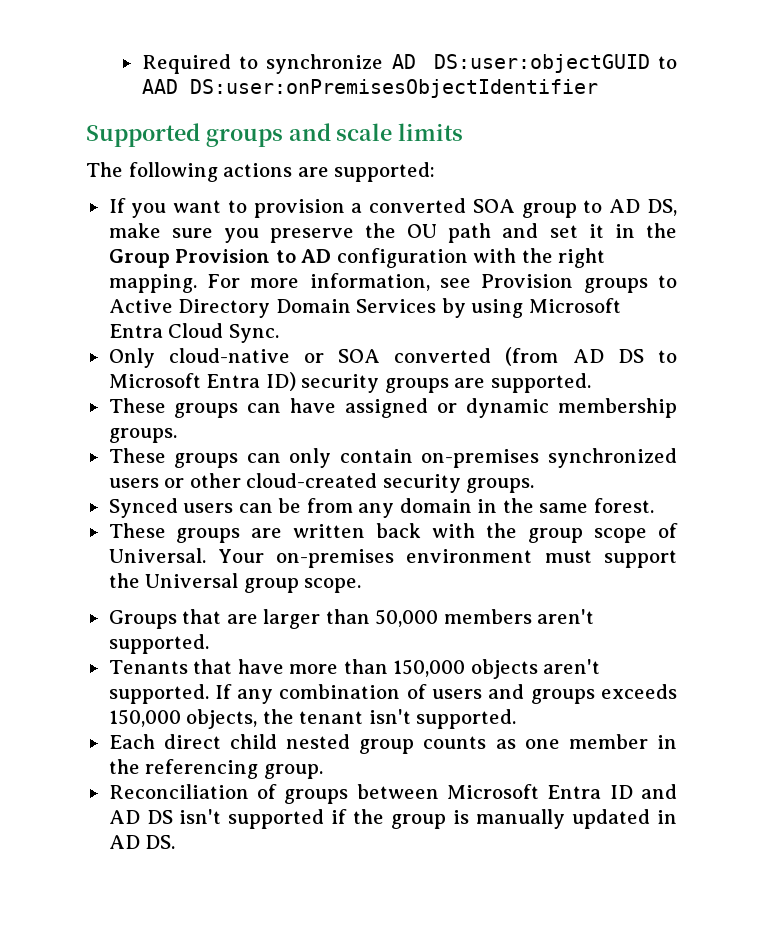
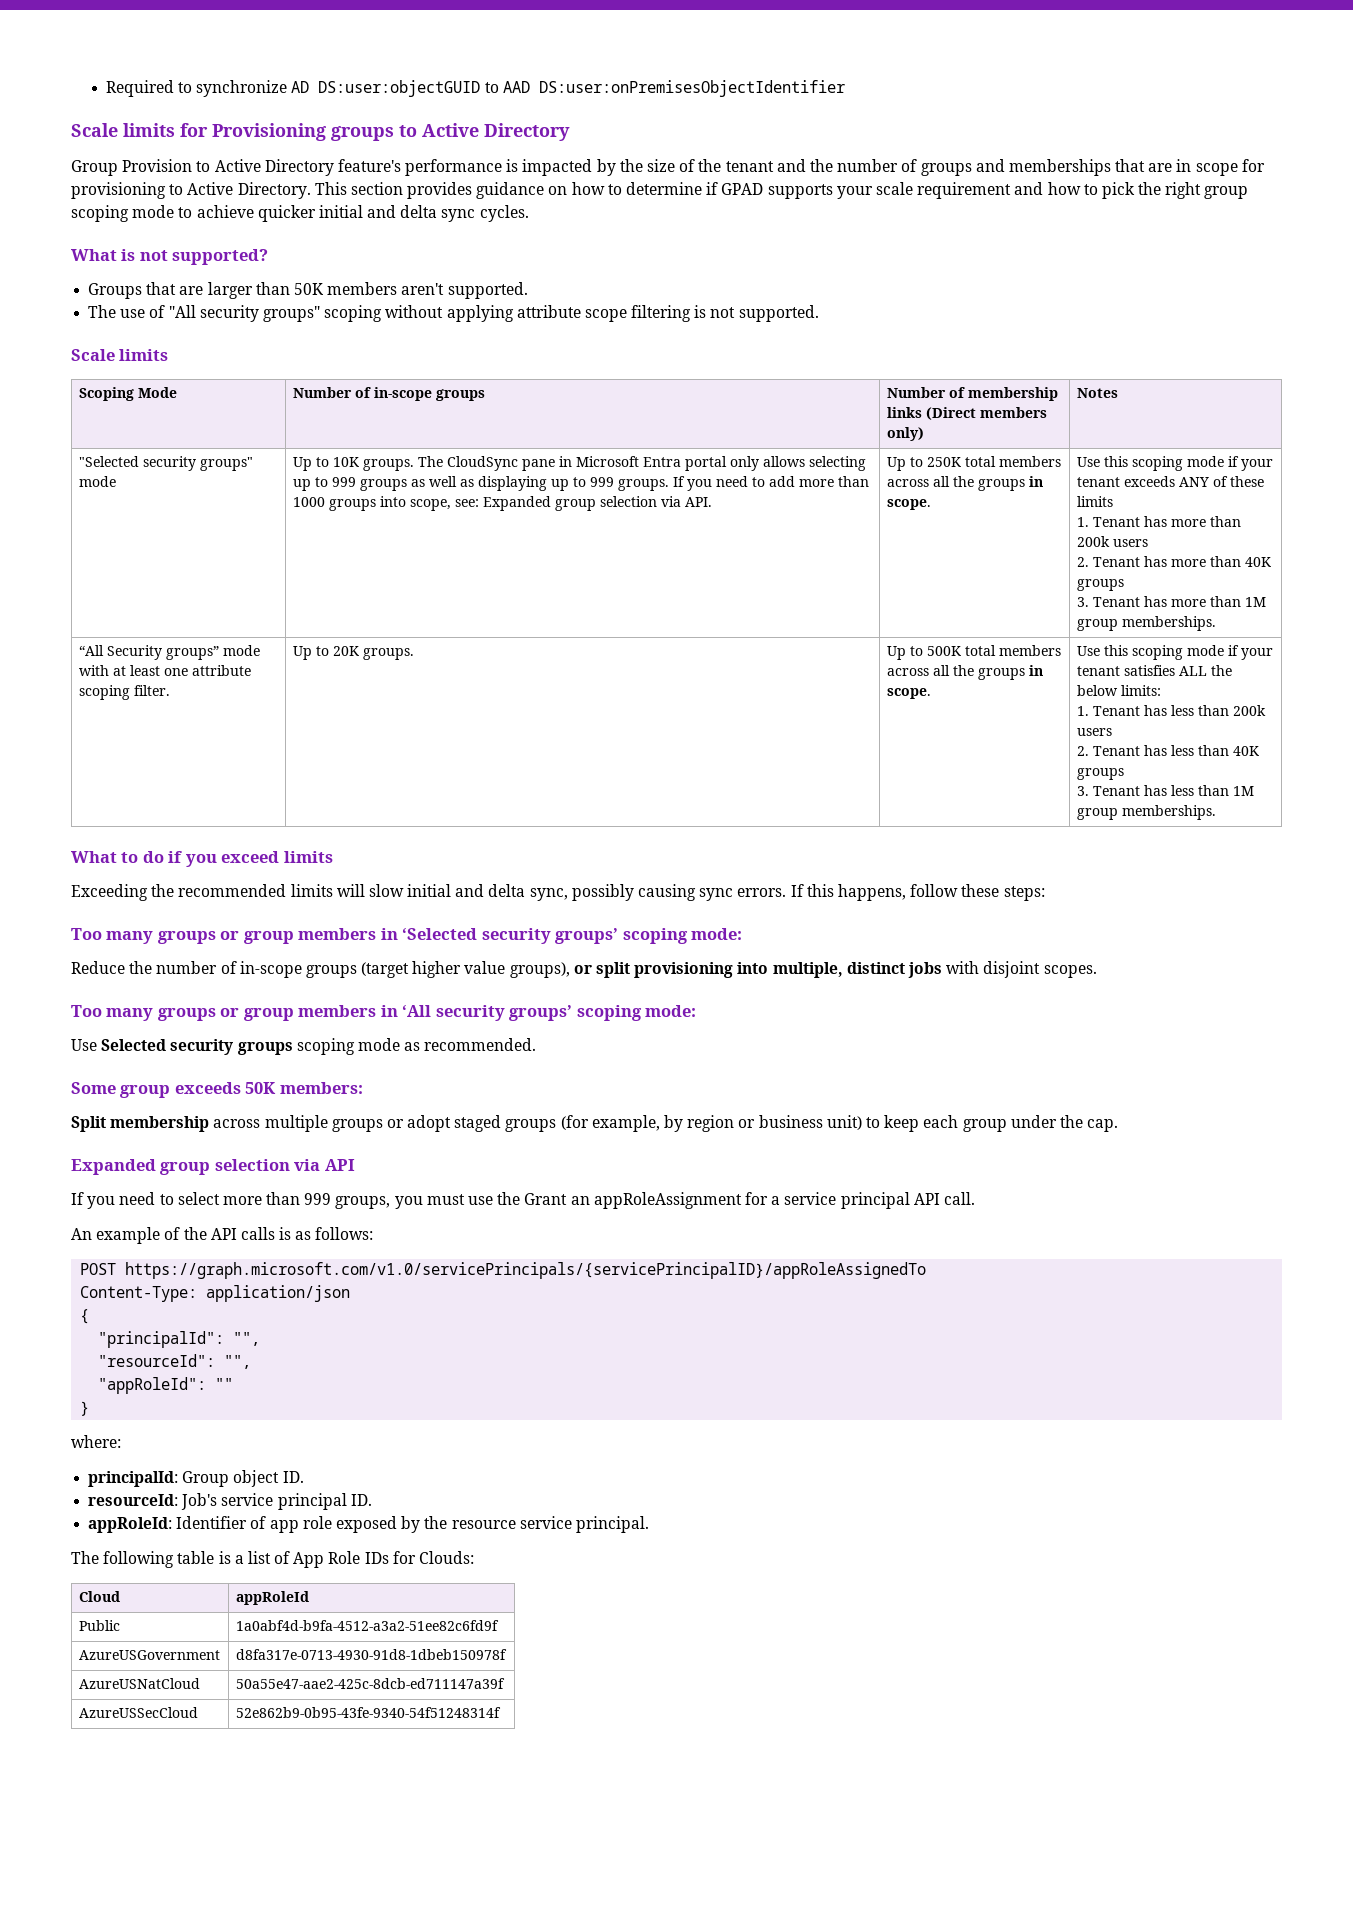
[86,123,464,147] [86,162,436,182] [108,198,677,218] [108,223,677,243] [108,248,606,268] [108,273,678,293] [108,298,621,318] [108,323,279,343] [108,347,677,368] [108,372,591,393] [108,398,677,418] [108,428,177,443] [108,448,677,468] [108,473,535,493] [108,498,654,518] [108,523,679,543] [108,548,678,568] [108,573,362,593] Supported groups and scale limits // The following actions are supported: // If you want to provision a converted SOA group to AD DS, make sure you preserve the OU path and set it in the Group Provision to AD configuration with the right mapping. For more information, see Provision groups to Active Directory Domain Services by using Microsoft Entra Cloud Sync. // Only cloud-native or SOA converted (from AD DS to Microsoft Entra ID) security groups are supported. // These groups can have assigned or dynamic membership groups. // These groups can only contain on-premises synchronized users or other cloud-created security groups. // Synced users can be from any domain in the same forest. // These groups are written back with the group scope of Universal. Your on-premises environment must support the Universal group scope. -> [71,123,570,141] [71,159,1265,176] [71,182,1249,199] [71,205,529,222] [71,249,269,265] Scale limits for Provisioning groups to Active Directory // Group Provision to Active Directory feature's performance is impacted by the size of the tenant and the number of groups and memberships that are in scope for provisioning to Active Directory. This section provides guidance on how to determine if GPAD supports your scale requirement and how to pick the right group scoping mode to achieve quicker initial and delta sync cycles. // What is not supported?
[375,609,439,627] 50,000 -> [293,283,324,295] 50K
[108,659,601,679] [108,684,678,704] [108,709,517,729] [108,734,677,754] [108,759,323,779] [108,784,678,804] [108,809,677,829] [108,835,176,849] Tenants that have more than 150,000 objects aren't supported. If any combination of users and groups exceeds 150,000 objects, the tenant isn't supported. // Each direct child nested group counts as one member in the referencing group. // Reconciliation of groups between Microsoft Entra ID and AD DS isn't supported if the group is manually updated in AD DS. -> [88,305,819,322] [71,349,169,361] [78,387,177,401] [292,387,485,401] [886,387,1058,401] [886,407,1047,420] [886,427,924,441] [1076,388,1118,398] [78,456,253,471] [78,476,116,487] [292,456,866,471] [292,476,869,491] [292,496,712,511] [886,456,1061,471] [886,476,1043,491] [886,499,931,510] [1076,456,1273,471] [1076,476,1264,487] [1076,496,1113,507] [1076,516,1241,527] [1076,536,1148,547] [1076,556,1271,567] [1076,579,1124,591] [1076,596,1266,607] [1076,616,1216,631] [78,645,260,660] [78,665,251,676] [78,685,170,700] [292,646,414,660] [886,645,1061,660] [886,665,1043,680] [886,688,931,699] [1076,645,1273,660] [1076,665,1232,676] [1076,685,1161,696] [1076,705,1266,716] [1076,728,1112,736] [1076,745,1259,756] [1076,768,1124,780] [1076,785,1254,796] [1076,805,1216,820] [71,851,333,867] [71,884,1045,901] [71,928,743,944] [71,961,1097,978] [71,1005,697,1021] [71,1038,537,1055] [71,1082,363,1098] [71,1115,1119,1132] [71,1159,355,1175] [71,1192,975,1209] [71,1227,374,1244] [80,1262,927,1279] [80,1285,351,1302] [80,1309,90,1324] [98,1331,261,1348] [98,1354,252,1369] [98,1377,234,1394] [80,1401,90,1416] [71,1435,121,1448] [88,1470,304,1487] [88,1493,372,1510] [88,1516,649,1533] [71,1551,475,1568] [78,1591,120,1602] [235,1591,309,1605] [78,1620,120,1631] [235,1620,499,1631] [78,1650,220,1660] [235,1649,507,1660] [78,1678,200,1689] [235,1678,505,1689] [78,1707,198,1718] [235,1707,501,1718] The use of "All security groups" scoping without applying attribute scope filtering is not supported. // Scale limits // Scoping Mode | Number of in-scope groups | Number of membership links (Direct members only) | Notes // "Selected security groups" mode | Up to 10K groups. The CloudSync pane in Microsoft Entra portal only allows selecting up to 999 groups as well as displaying up to 999 groups. If you need to add more than 1000 groups into scope, see: Expanded group selection via API. | Up to 250K total members across all the groups in scope. | Use this scoping mode if your tenant exceeds ANY of these limits // 1. Tenant has more than 200k users // 2. Tenant has more than 40K groups // 3. Tenant has more than 1M group memberships. // “All Security groups” mode with at least one attribute scoping filter. | Up to 20K groups. | Up to 500K total members across all the groups in scope. | Use this scoping mode if your tenant satisfies ALL the below limits: // 1. Tenant has less than 200k users // 2. Tenant has less than 40K groups // 3. Tenant has less than 1M group memberships. // What to do if you exceed limits // Exceeding the recommended limits will slow initial and delta sync, possibly causing sync errors. If this happens, follow these steps: // Too many groups or group members in ‘Selected security groups’ scoping mode: // Reduce the number of in-scope groups (target higher value groups), or split provisioning into multiple, distinct jobs with disjoint scopes. // Too many groups or group members in ‘All security groups’ scoping mode: // Use Selected security groups scoping mode as recommended. // Some group exceeds 50K members: // Split membership across multiple groups or adopt staged groups (for example, by region or business unit) to keep each group under the cap. // Expanded group selection via API // If you need to select more than 999 groups, you must use the Grant an appRoleAssignment for a service principal API call. // An example of the API calls is as follows: // POST https://graph.microsoft.com/v1.0/servicePrincipals/{servicePrincipalID}/appRoleAssignedTo // Content-Type: application/json // { // "principalId": "", // "resourceId": "", // "appRoleId": "" // } // where: // principalId: Group object ID. // resourceId: Job's service principal ID. // appRoleId: Identifier of app role exposed by the resource service principal. // The following table is a list of App Role IDs for Clouds: // Cloud | appRoleId // Public | 1a0abf4d-b9fa-4512-a3a2-51ee82c6fd9f // AzureUSGovernment | d8fa317e-0713-4930-91d8-1dbeb150978f // AzureUSNatCloud | 50a55e47-aae2-425c-8dcb-ed711147a39f // AzureUSSecCloud | 52e862b9-0b95-43fe-9340-54f51248314f

